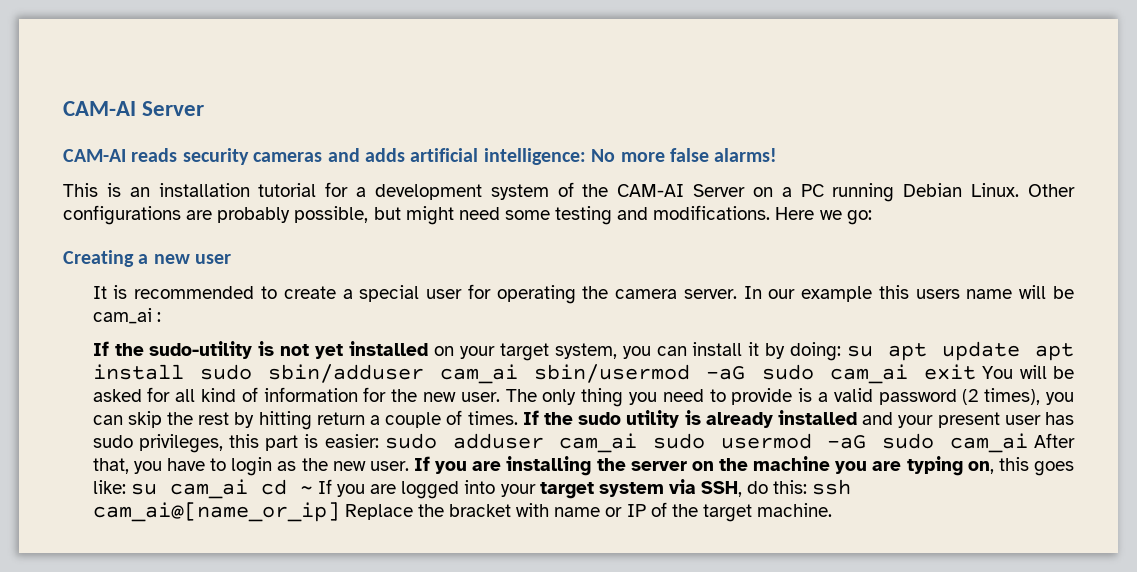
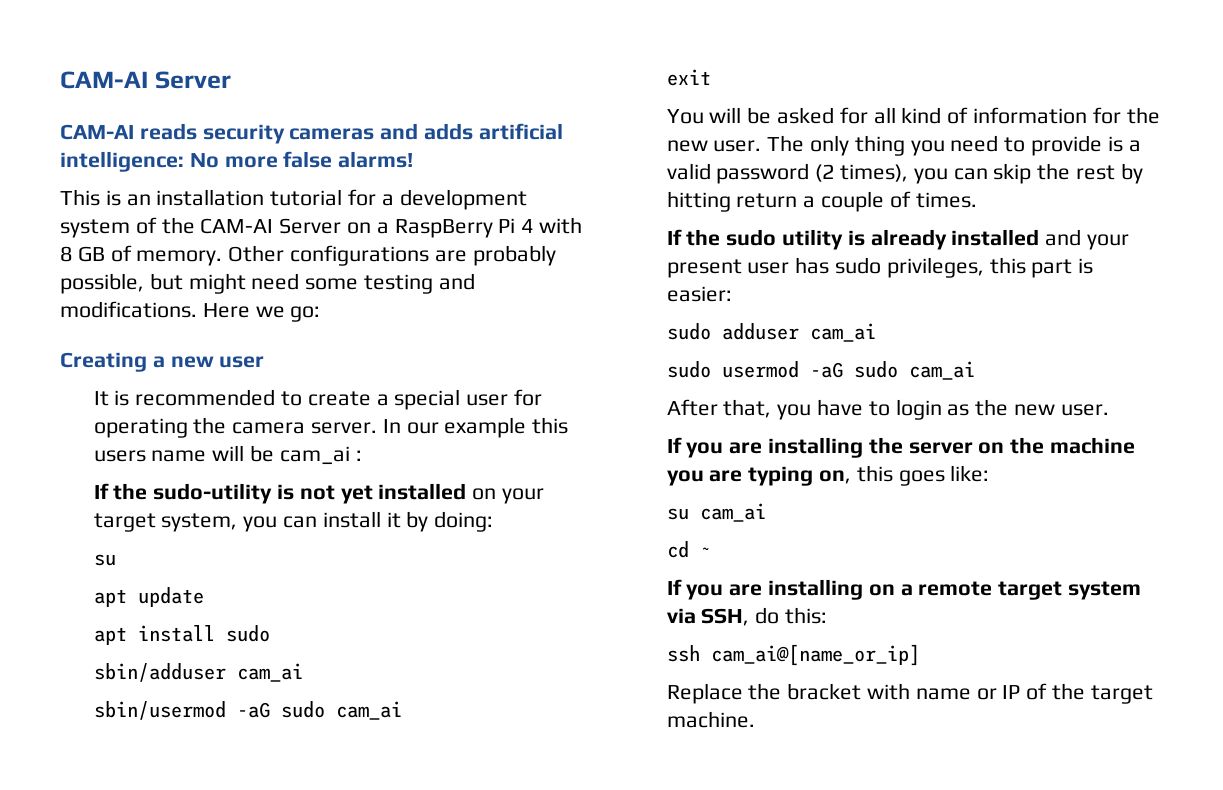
[800,183,1020,202] PC running Debian Linux. -> [394,217,583,238] [60,245,223,266] RaspBerry Pi 4 with 8 GB of memory.
[847,345,874,357] su -> [93,554,116,566] // su //
(1021, 351) none -> (204, 597) //
(252, 372) none -> (270, 633) //
(519, 374) none -> (303, 672) //
(908, 374) none -> (402, 710) //
(976, 372) none -> (711, 77) //
(518, 418) none -> (977, 200) //
(379, 441) none -> (732, 294) //
(638, 443) none -> (876, 332) //
(1028, 443) none -> (975, 370) //
(409, 466) none -> (1109, 410) //
(126, 487) none -> (990, 473) //
(248, 489) none -> (766, 512) //
[317,479,536,499] If you are logged into your -> [666,579,993,600] // If you are installing on a remote
(808, 487) none -> (828, 615) //
(340, 512) none -> (920, 655) //

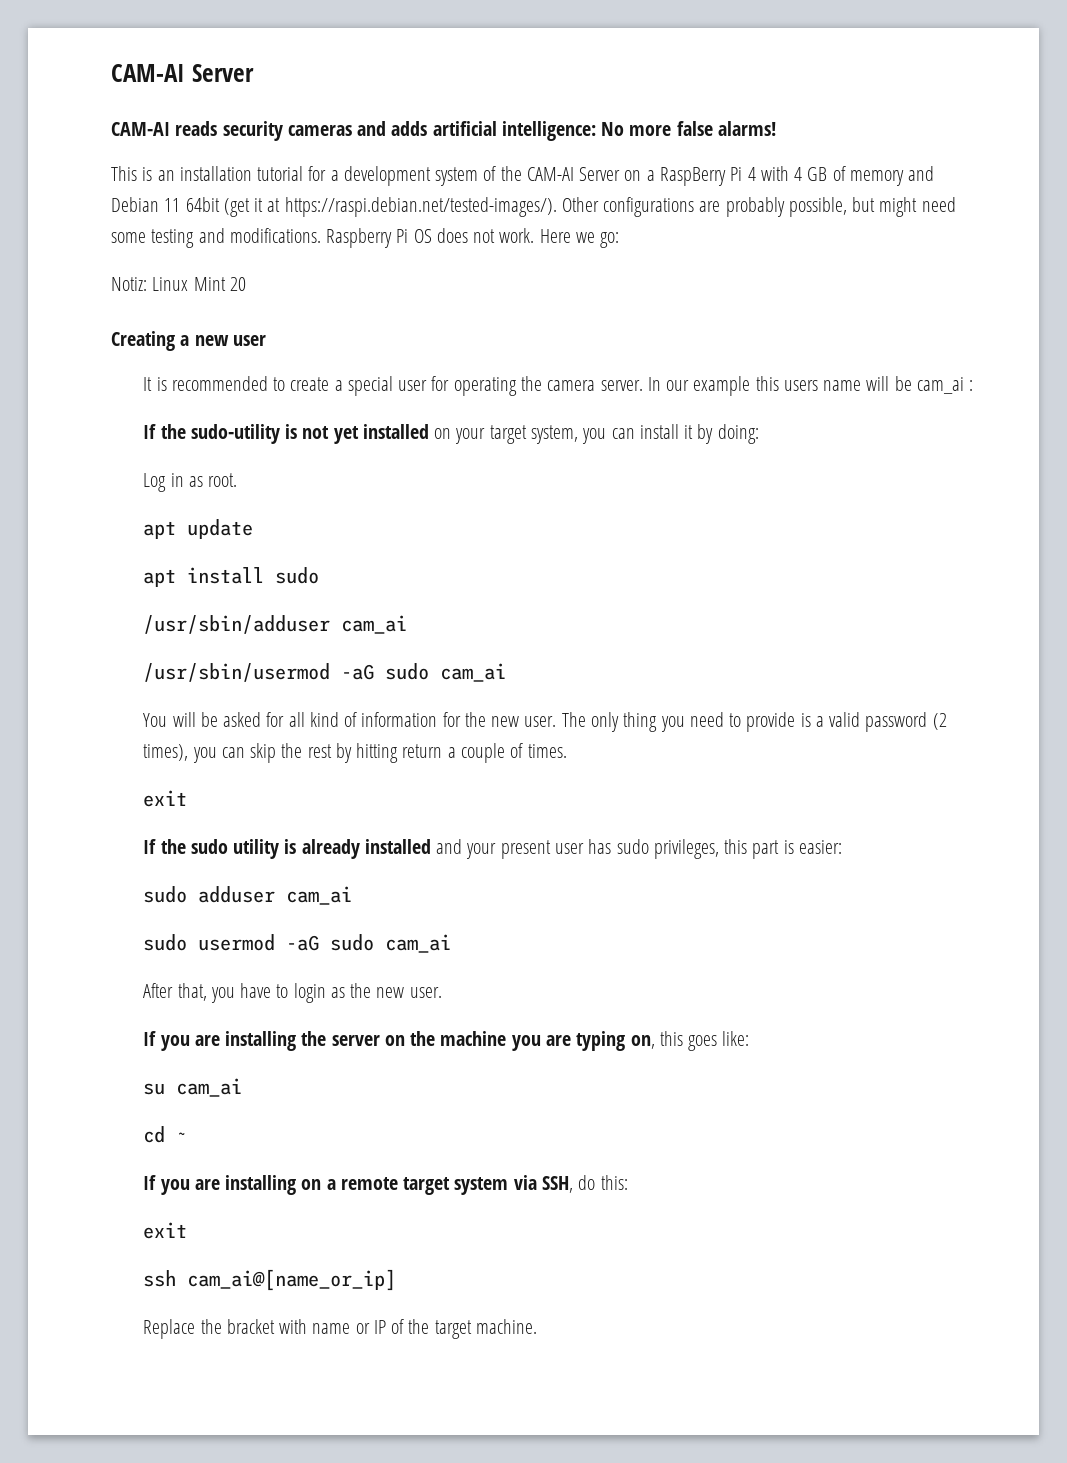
[60,246,72,262] 8 -> [794,167,803,181] 4
[136,250,223,266] memory. -> [849,166,935,186] [111,197,557,217] memory and Debian 11 64bit (get it at https://raspi.debian.net/tested-images/).
(197, 309) none -> [326,228,535,248] Raspberry Pi OS does not work.
(321, 314) none -> [111,277,246,291] // Notiz: Linux Mint 20
[93,554,116,566] su -> [143,473,238,492] Log in as root.
[93,663,303,682] [93,701,402,720] [666,69,711,86] sbin/adduser cam_ai // sbin/usermod -aG sudo cam_ai // exit -> [143,615,408,634] [143,663,507,682] /usr/sbin/adduser cam_ai // /usr/sbin/usermod -aG sudo cam_ai
(977, 200) none -> [143,790,188,807] // exit
(828, 615) none -> [143,1222,188,1239] // exit

